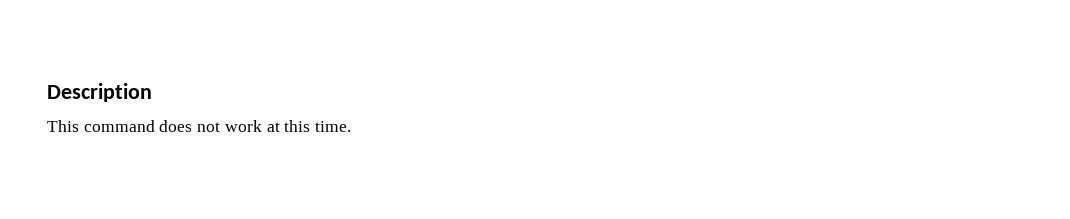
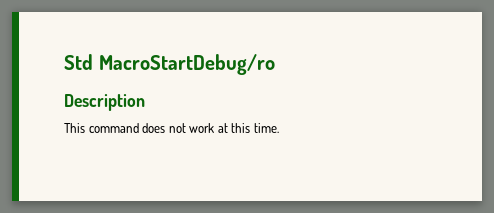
(47, 92) none -> [64,54,275,75] Std MacroStartDebug/ro //

